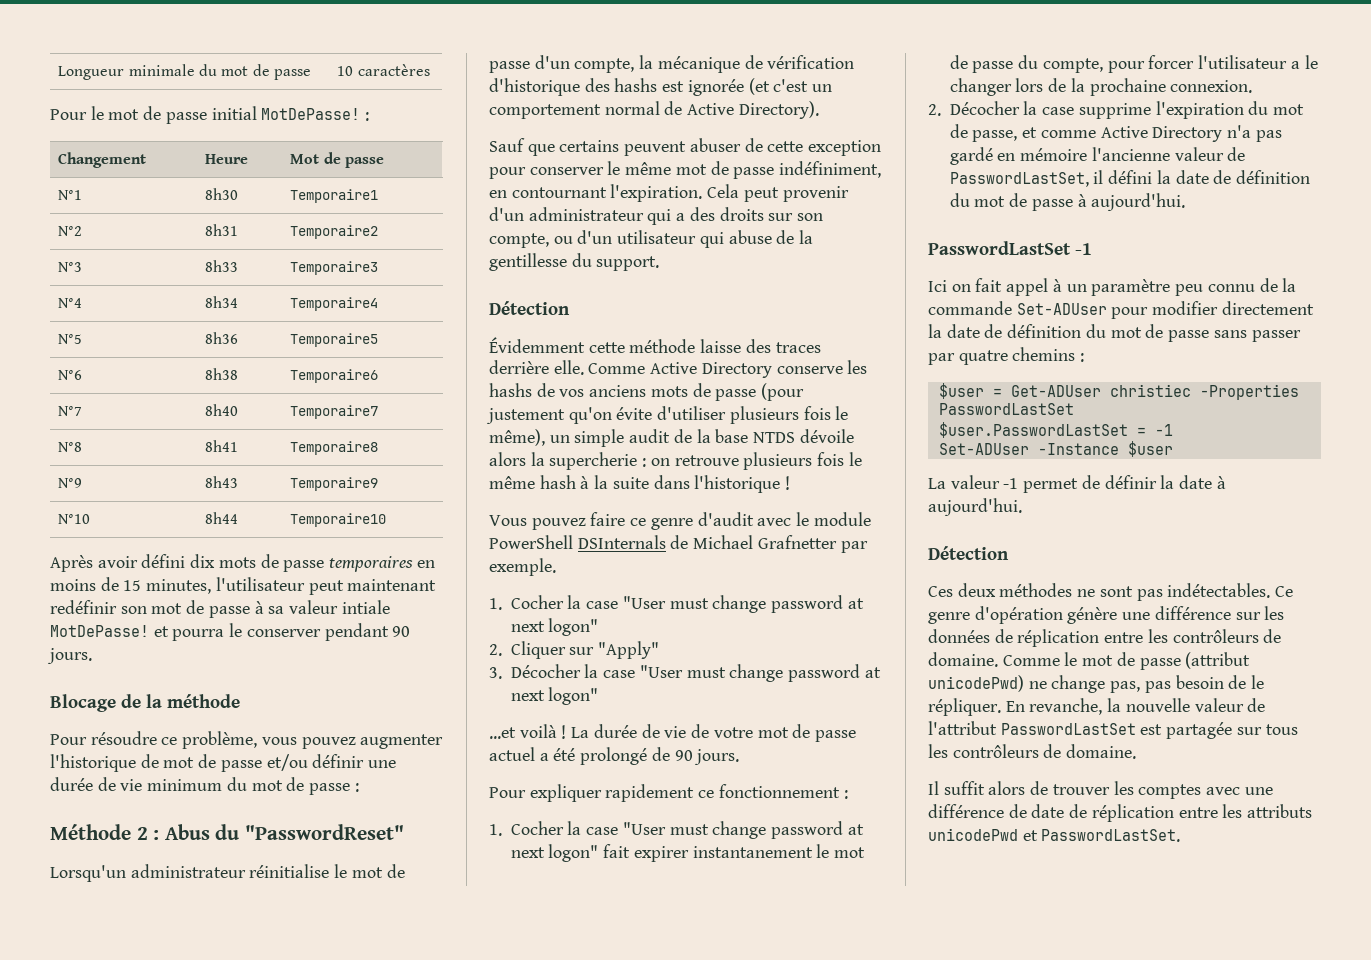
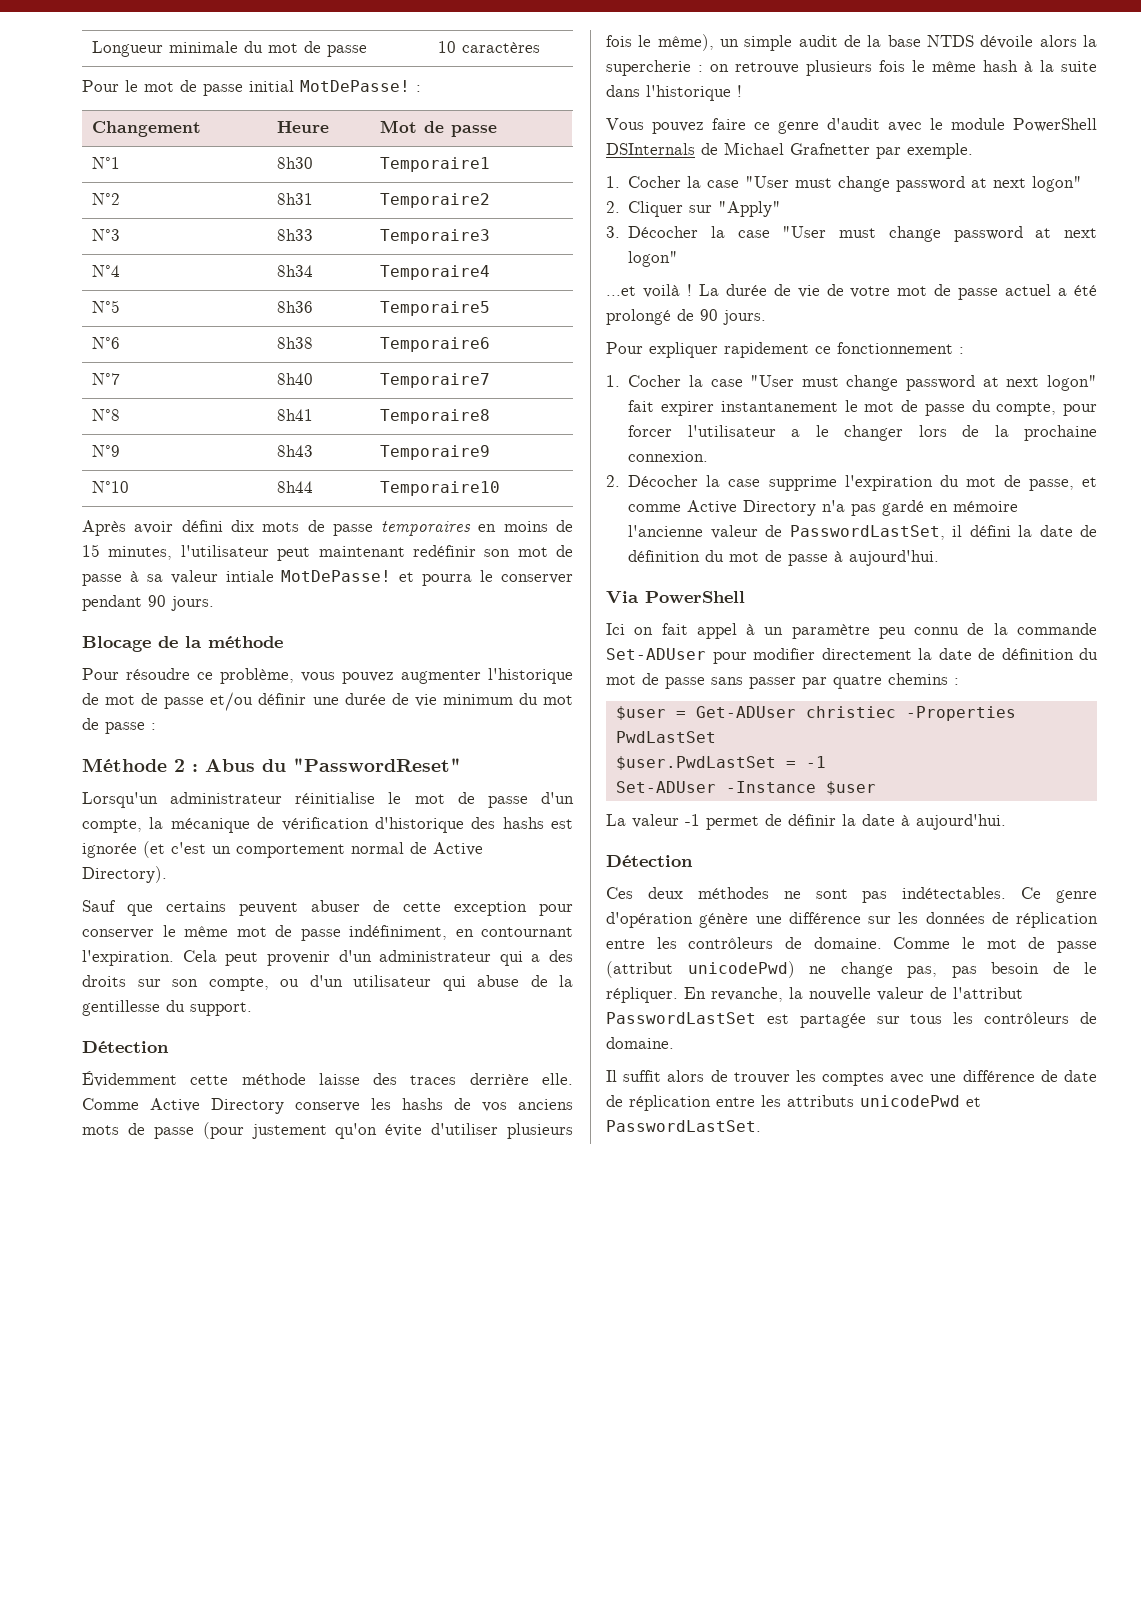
[928,241,1093,255] PasswordLastSet -1 -> [606,591,745,603] Via PowerShell
[938,403,1074,415] [938,422,1128,438] PasswordLastSet // $user.PasswordLastSet -> [615,731,716,743] [615,756,776,770] PwdLastSet // $user.PwdLastSet

